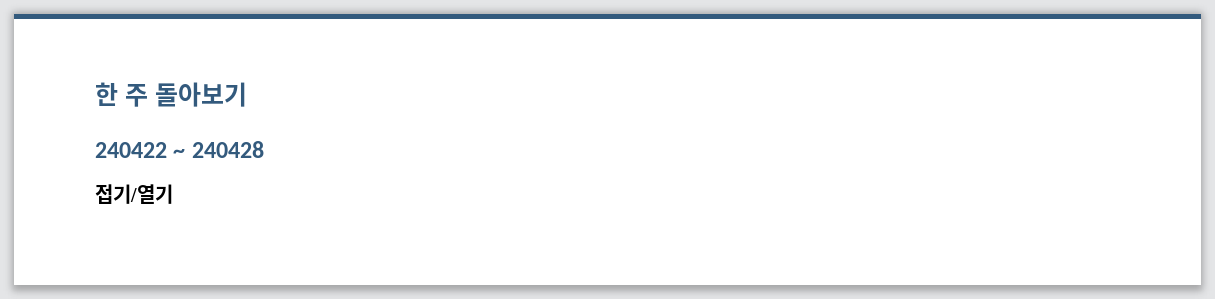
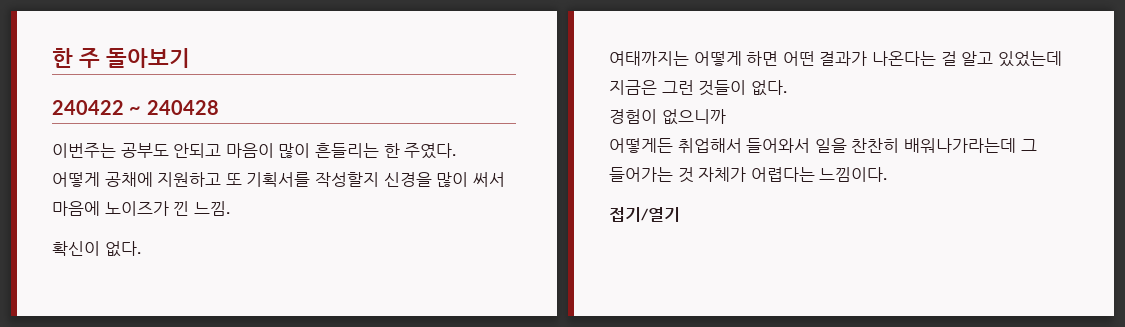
(264, 149) none -> [52,143,457,159] [52,172,505,187] [52,201,230,216] [52,241,141,257] [609,51,1062,67] [609,80,787,96] [609,109,726,125] [609,138,1037,153] [609,167,888,183] // 이번주는 공부도 안되고 마음이 많이 흔들리는 한 주였다. // 어떻게 공채에 지원하고 또 기획서를 작성할지 신경을 많이 써서 마음에 노이즈가 낀 느낌. // 확신이 없다. // 여태까지는 어떻게 하면 어떤 결과가 나온다는 걸 알고 있었는데 지금은 그런 것들이 없다. // 경험이 없으니까 // 어떻게든 취업해서 들어와서 일을 찬찬히 배워나가라는데 그 들어가는 것 자체가 어렵다는 느낌이다.

